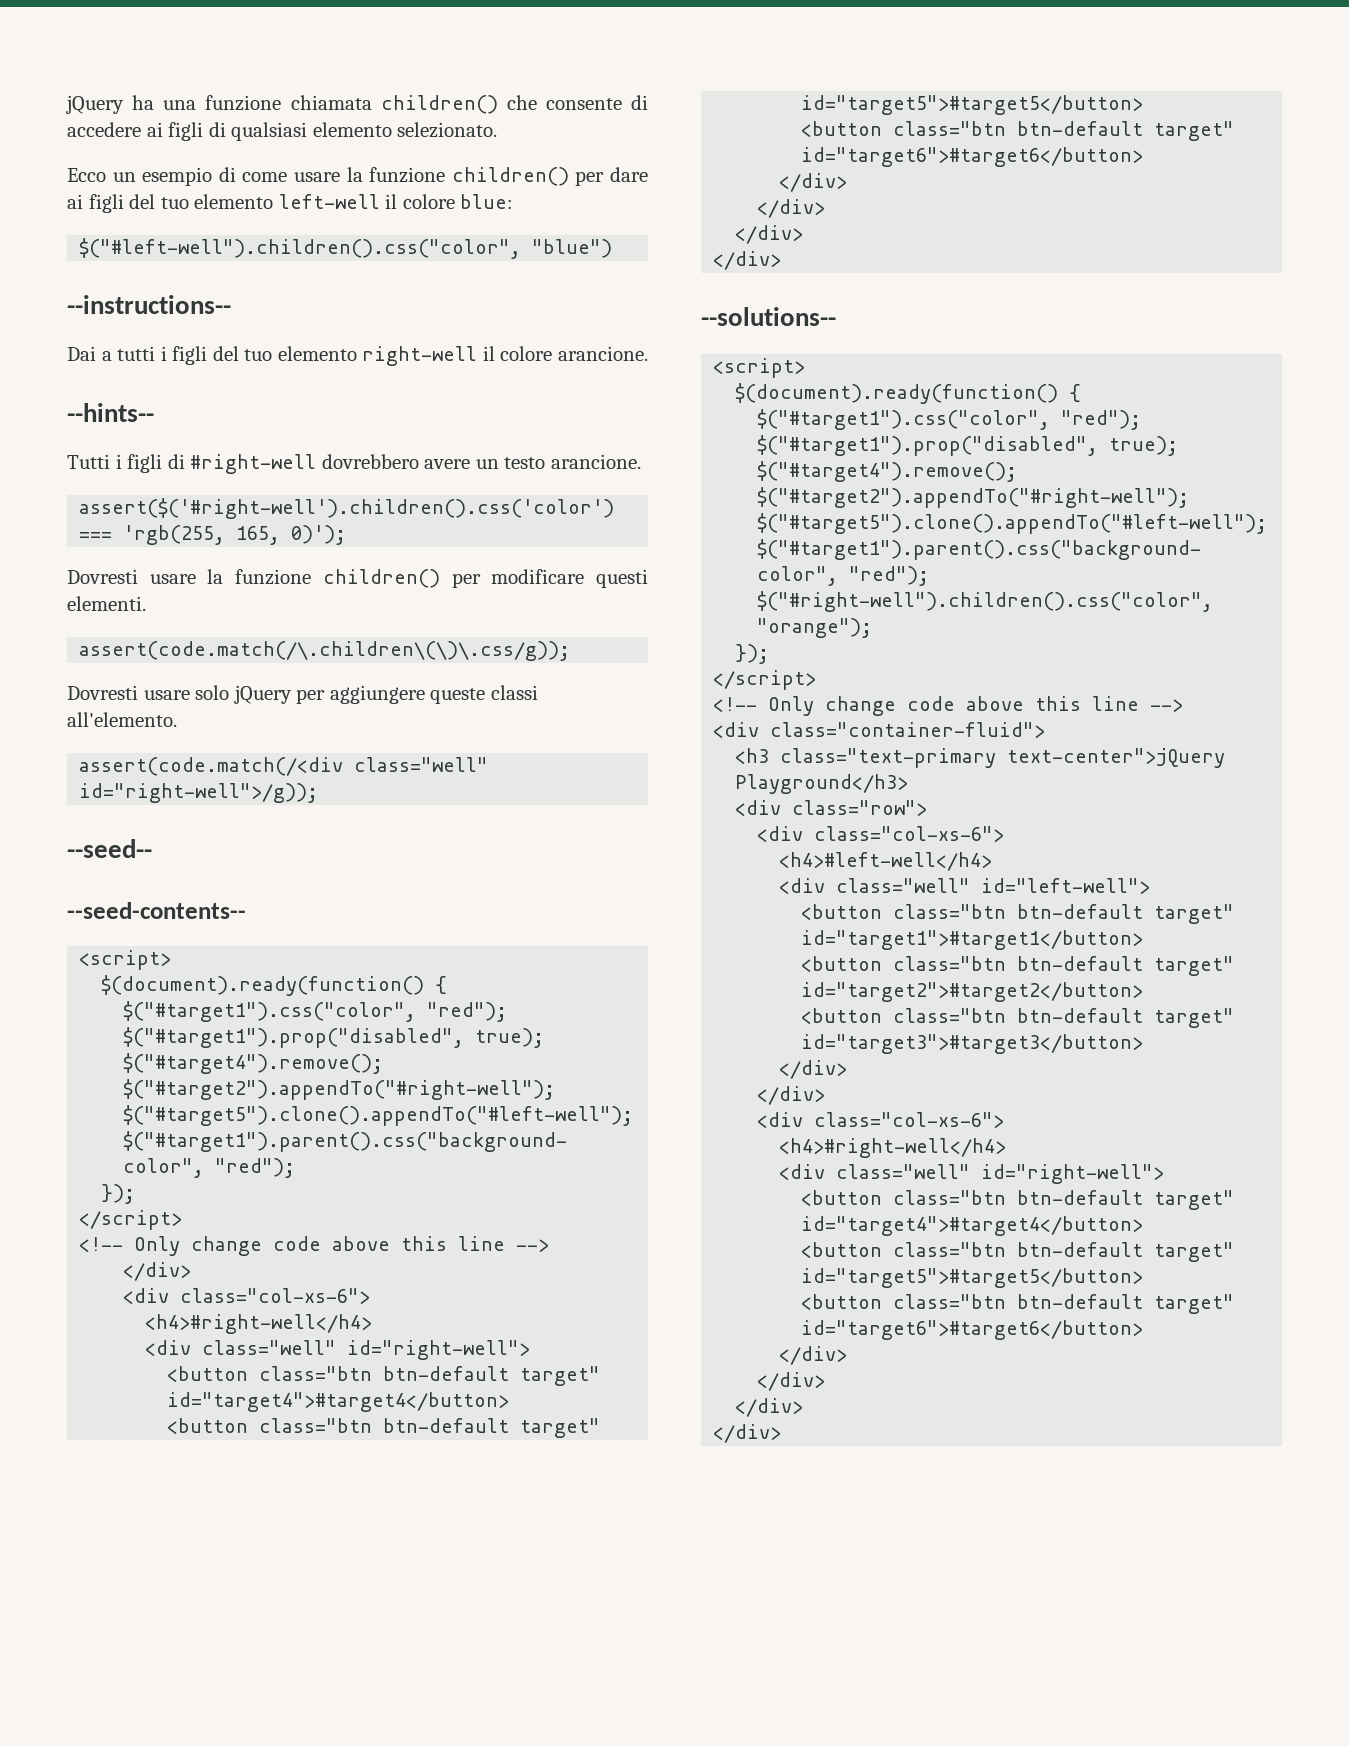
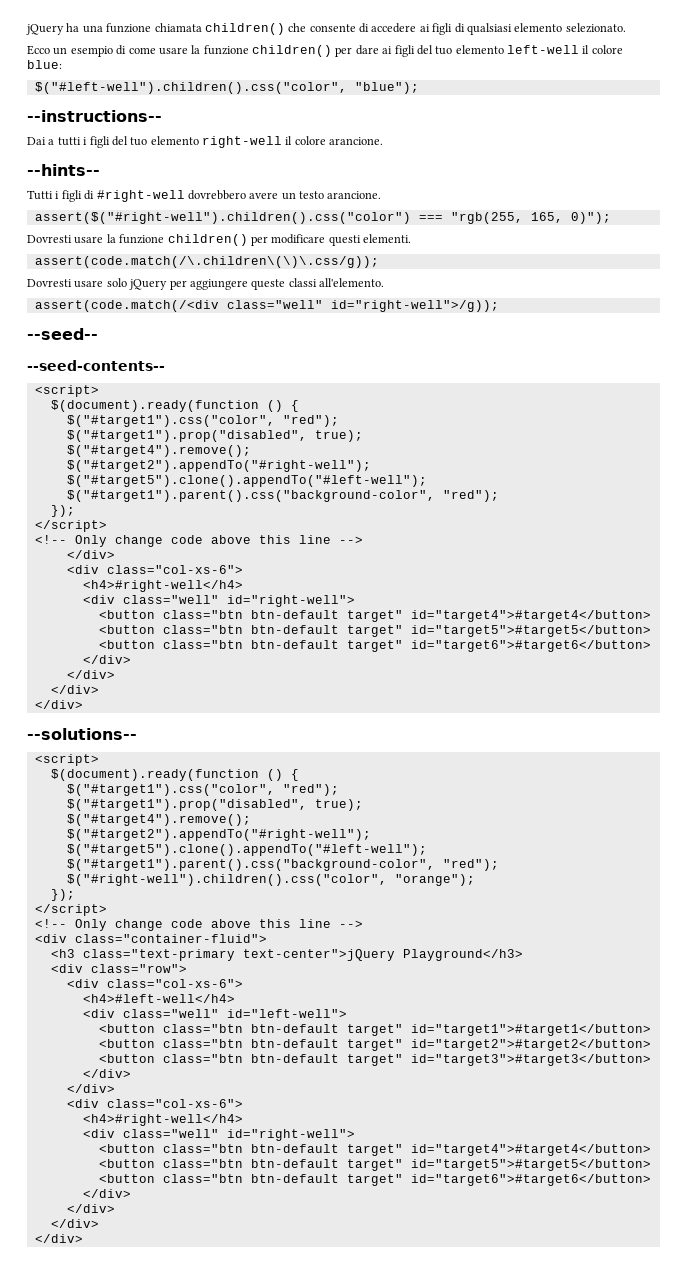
[532,239,613,258] "blue") -> [354,82,419,94] "blue");
[79,498,615,519] [79,525,347,545] assert($('#right-well').children().css('color') === 'rgb(255, 165, 0)'); -> [34,212,611,224] assert($("#right-well").children().css("color") === "rgb(255, 165, 0)");
[101,975,425,996] $(document).ready(function() -> [50,400,283,412] $(document).ready(function ()
[735,383,1059,404] $(document).ready(function() -> [50,769,283,781] $(document).ready(function ()

